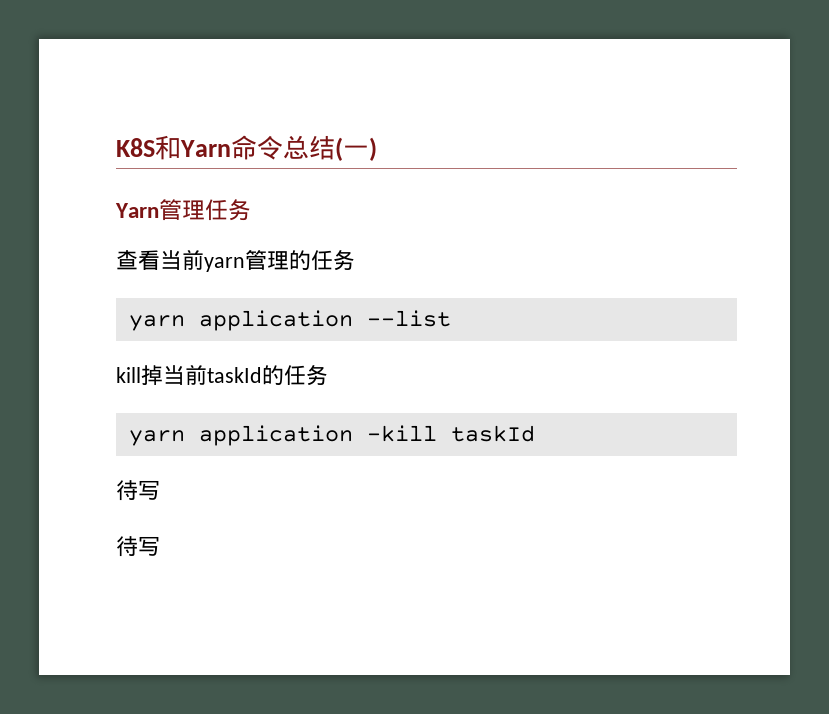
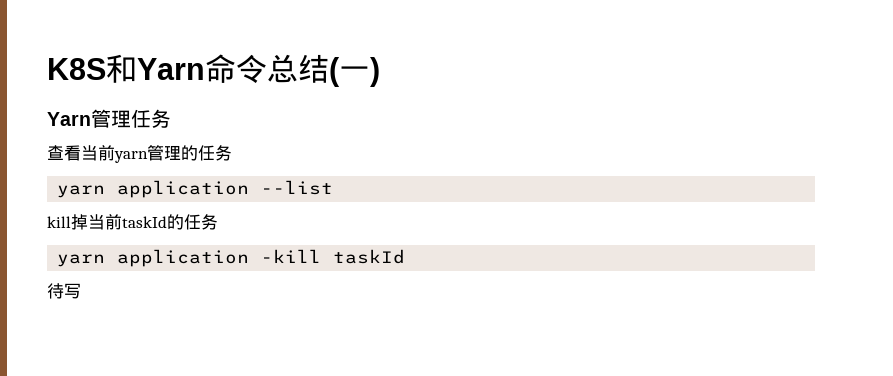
[116,536,160,557] // 待写 -> (81, 291) none

